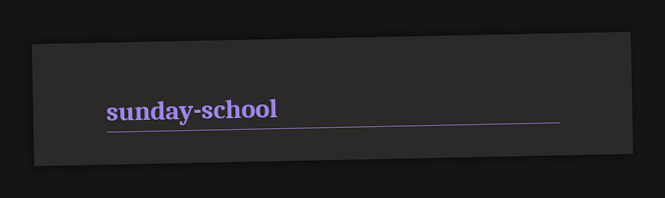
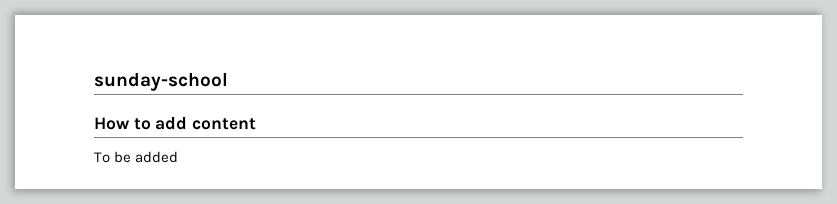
(278, 112) none -> [94,117,257,130] [94,151,179,163] // How to add content // To be added

